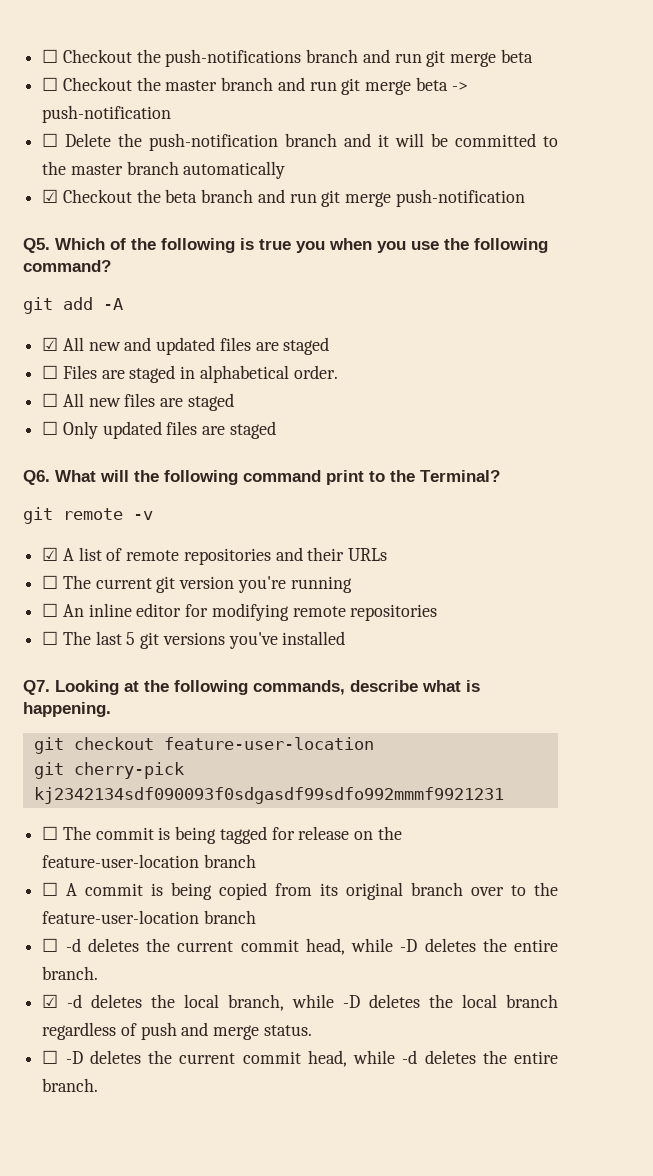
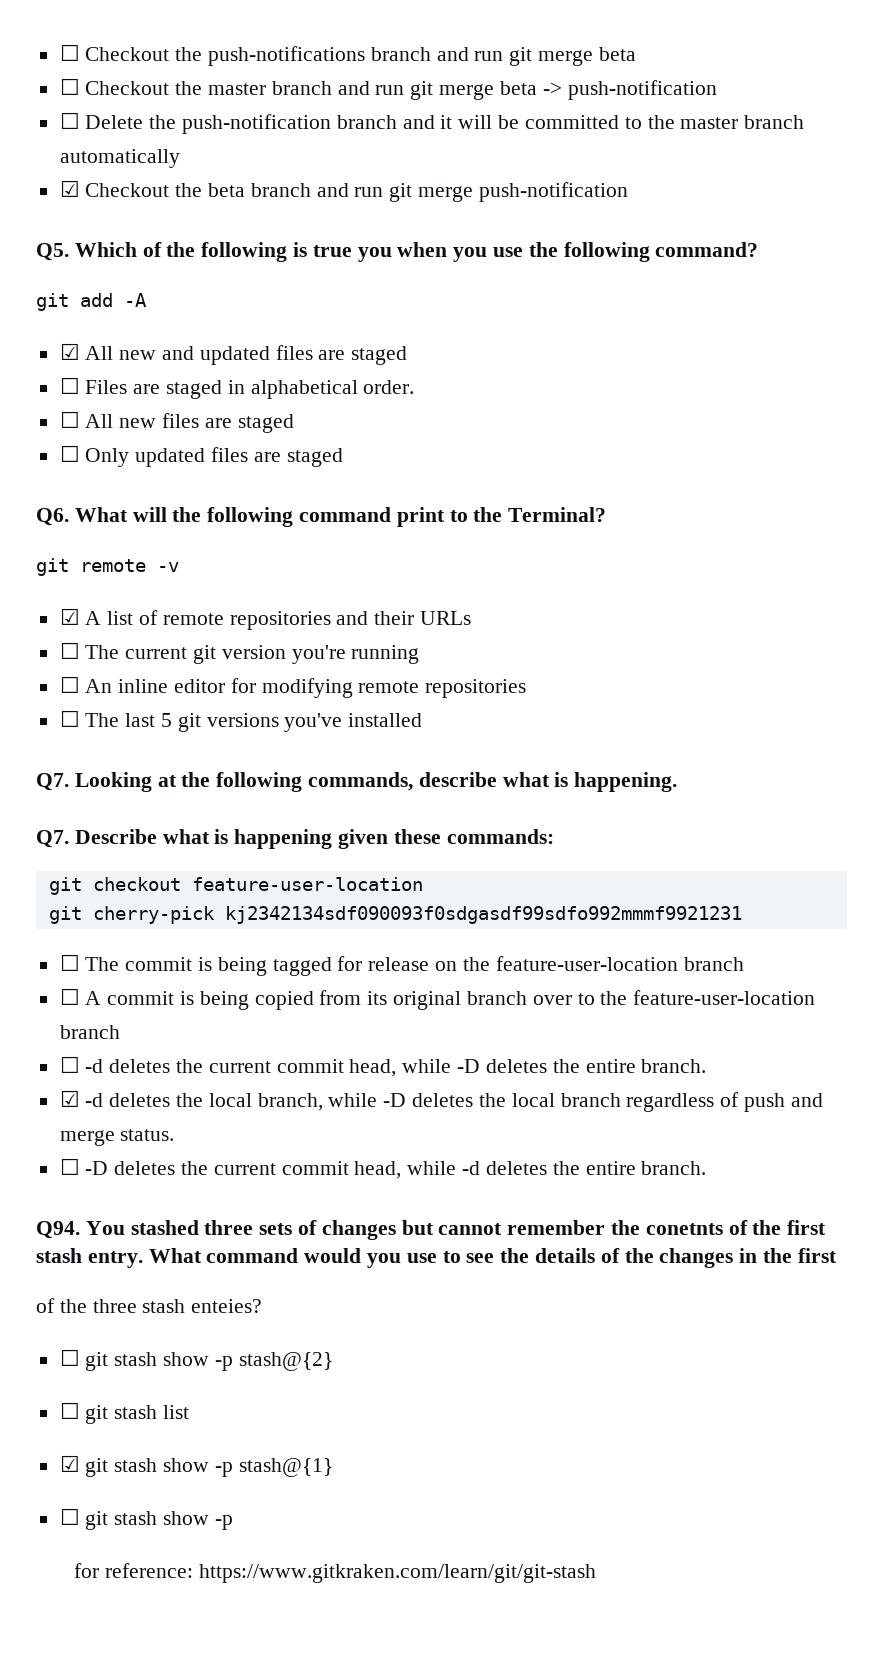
(111, 709) none -> [36,829,554,849] // Q7. Describe what is happening given these commands:
(99, 1085) none -> [36,1220,827,1240] [36,1248,837,1268] [36,1298,263,1313] [59,1349,333,1371] [59,1402,190,1424] [59,1455,333,1477] [59,1508,233,1530] [74,1563,597,1583] // Q94. You stashed three sets of changes but cannot remember the conetnts of the first stash entry. What command would you use to see the details of the changes in the first // of the three stash enteies? // ☐ git stash show -p stash@{2} // ☐ git stash list // ☑ git stash show -p stash@{1} // ☐ git stash show -p // for reference: https://www.gitkraken.com/learn/git/git-stash

